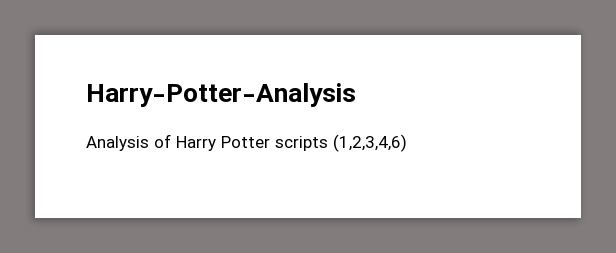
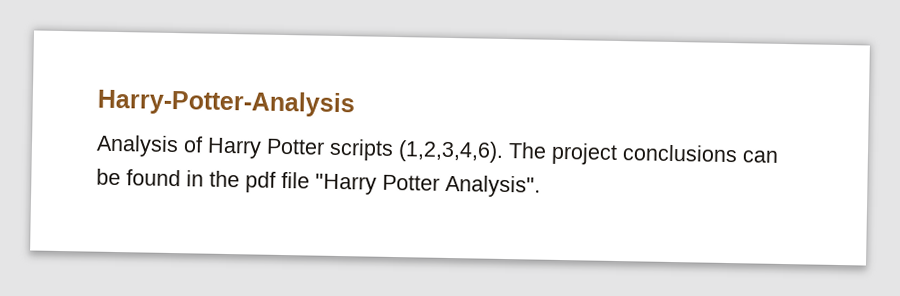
[333,134,407,152] (1,2,3,4,6) -> [398,140,779,165] [96,168,541,198] (1,2,3,4,6). The project conclusions can be found in the pdf file "Harry Potter Analysis".

